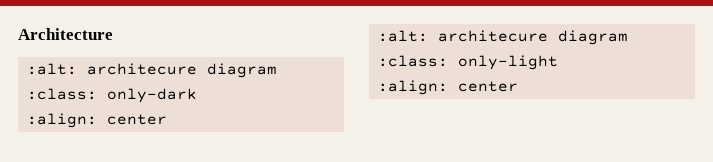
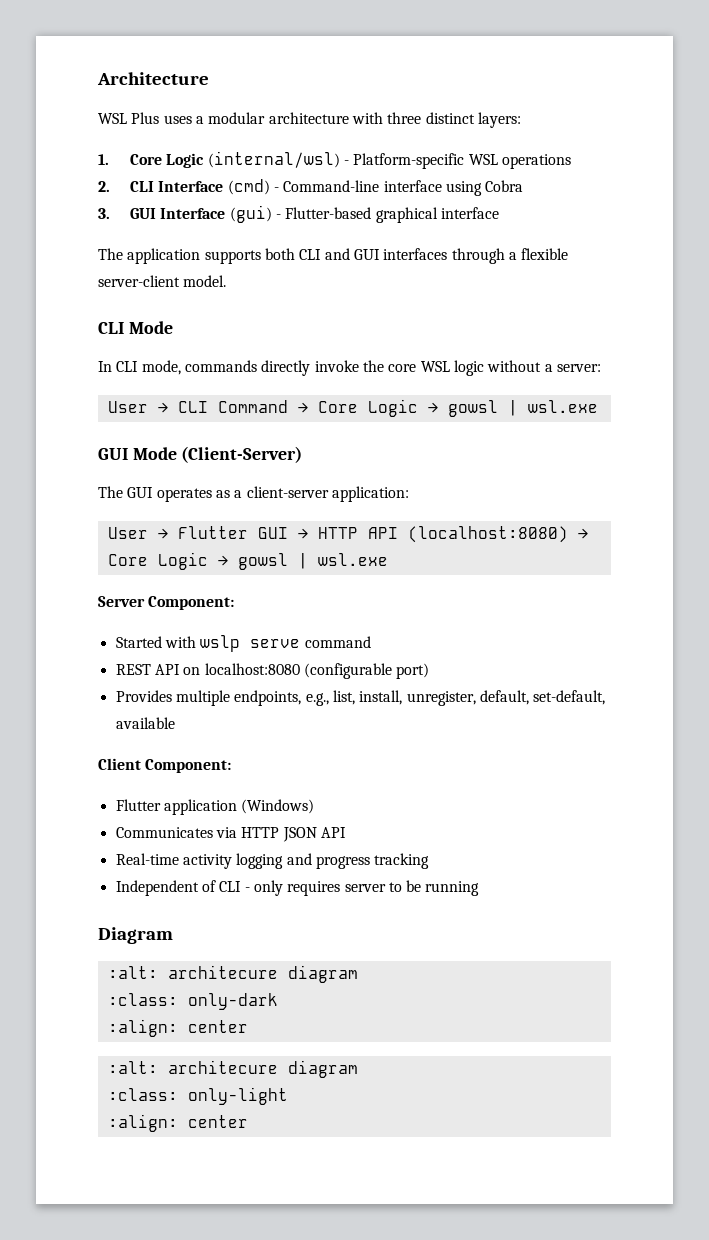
(113, 34) none -> [98,112,521,128] [98,151,571,169] [98,179,524,196] [98,205,499,223] [98,248,569,264] [98,275,227,287] [98,321,173,334] [98,360,601,376] [107,399,598,417] [98,446,303,463] [98,486,409,502] [107,526,588,543] [107,552,388,570] [98,596,235,610] [115,635,371,652] [115,663,430,679] [115,690,606,706] [115,717,175,729] [98,758,232,773] [115,799,315,815] [115,827,346,842] [115,853,430,869] [115,880,480,896] [98,927,173,944] // WSL Plus uses a modular architecture with three distinct layers: // 1. Core Logic (internal/wsl) - Platform-specific WSL operations // 2. CLI Interface (cmd) - Command-line interface using Cobra // 3. GUI Interface (gui) - Flutter-based graphical interface // The application supports both CLI and GUI interfaces through a flexible server-client model. // CLI Mode // In CLI mode, commands directly invoke the core WSL logic without a server: // User → CLI Command → Core Logic → gowsl | wsl.exe // GUI Mode (Client-Server) // The GUI operates as a client-server application: // User → Flutter GUI → HTTP API (localhost:8080) → Core Logic → gowsl | wsl.exe // Server Component: // Started with wslp serve command // REST API on localhost:8080 (configurable port) // Provides multiple endpoints, e.g., list, install, unregister, default, set-default, available // Client Component: // Flutter application (Windows) // Communicates via HTTP JSON API // Real-time activity logging and progress tracking // Independent of CLI - only requires server to be running // Diagram

